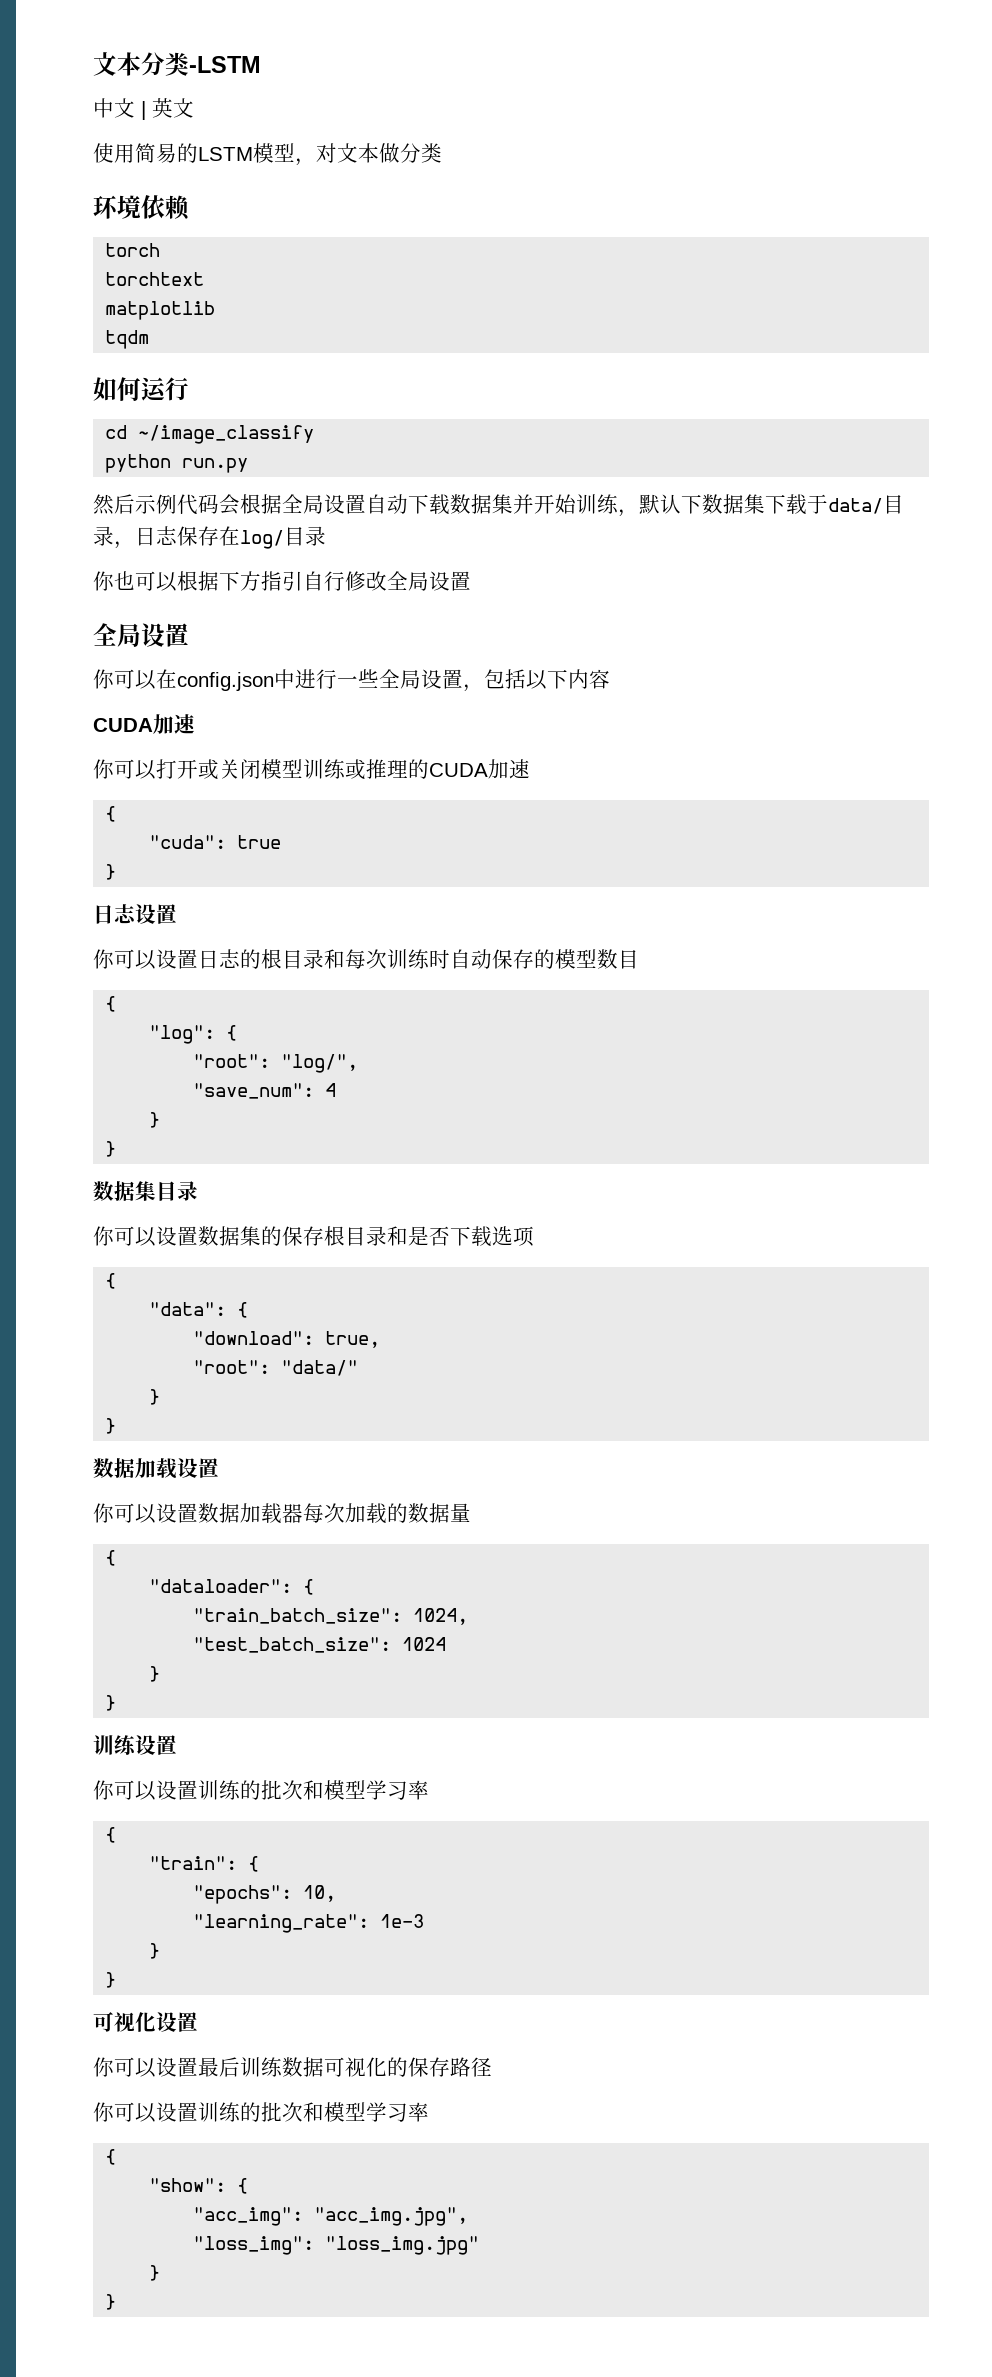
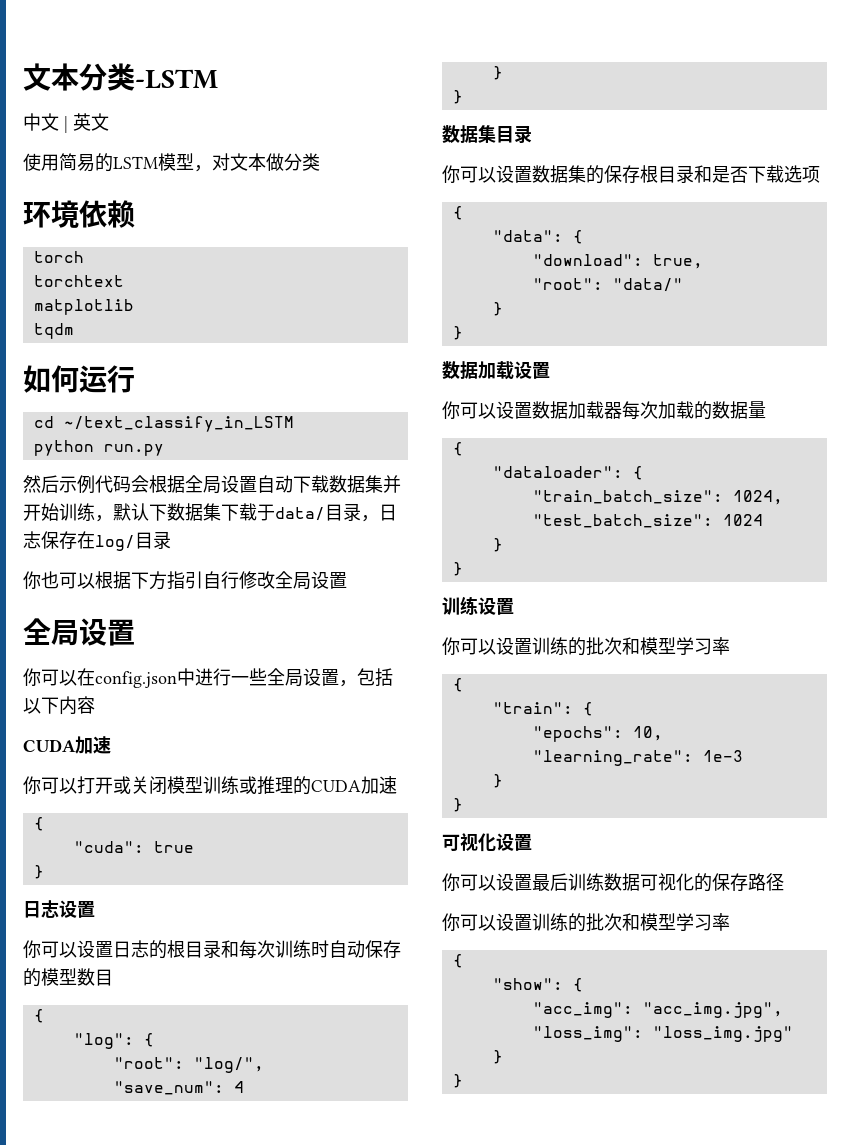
[138,425,315,444] ~/image_classify -> [63,416,294,432] ~/text_classify_in_LSTM

